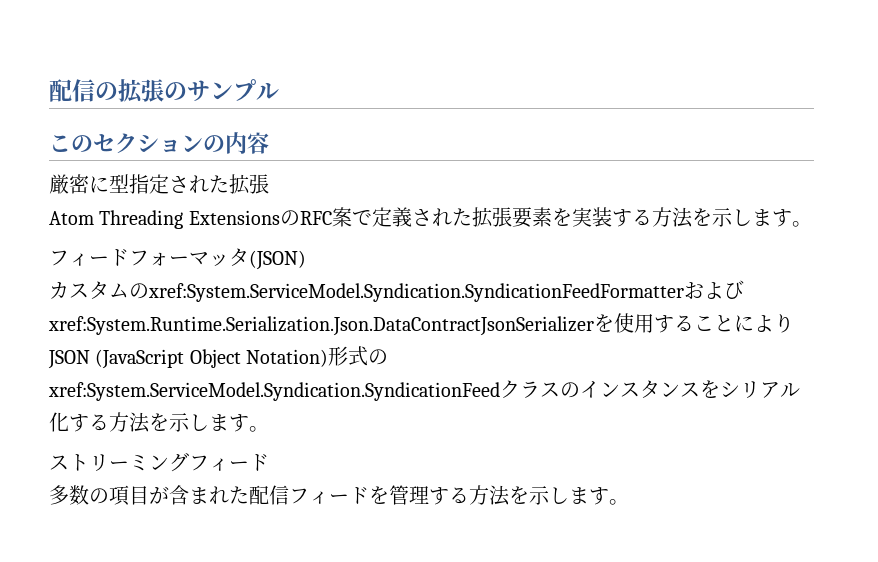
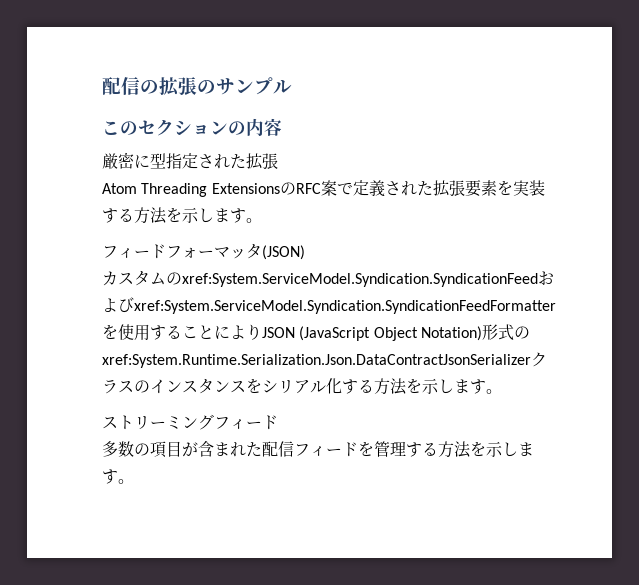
[148,280,744,302] [48,316,594,336] xref:System.ServiceModel.Syndication.SyndicationFeedFormatterおよびxref:System.Runtime.Serialization.Json.DataContractJsonSerializer -> [182,271,554,287] [102,297,556,314] xref:System.ServiceModel.Syndication.SyndicationFeedおよびxref:System.ServiceModel.Syndication.SyndicationFeedFormatter
[48,382,500,401] xref:System.ServiceModel.Syndication.SyndicationFeed -> [102,354,531,368] xref:System.Runtime.Serialization.Json.DataContractJsonSerializer

